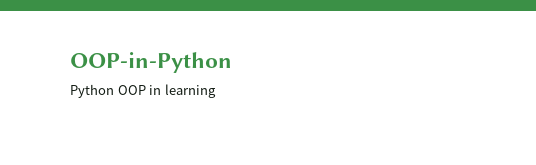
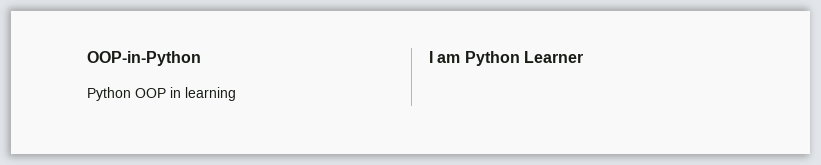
(216, 91) none -> [429,51,583,66] // I am Python Learner

